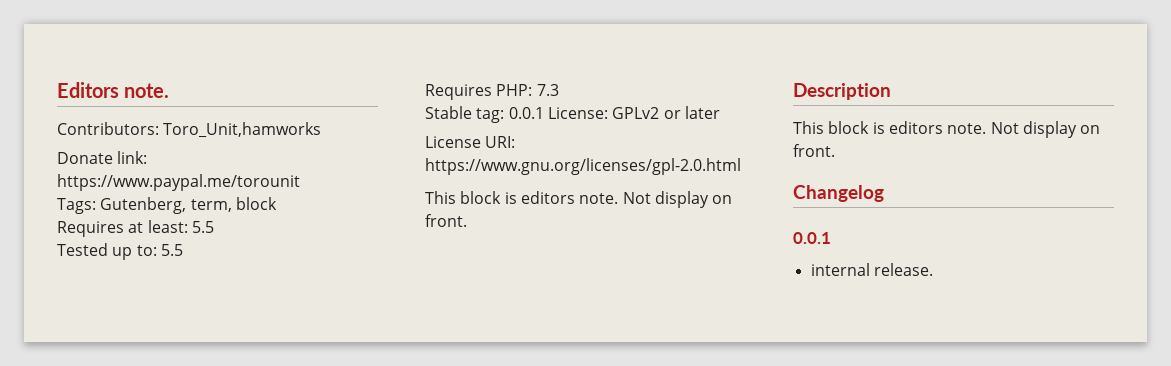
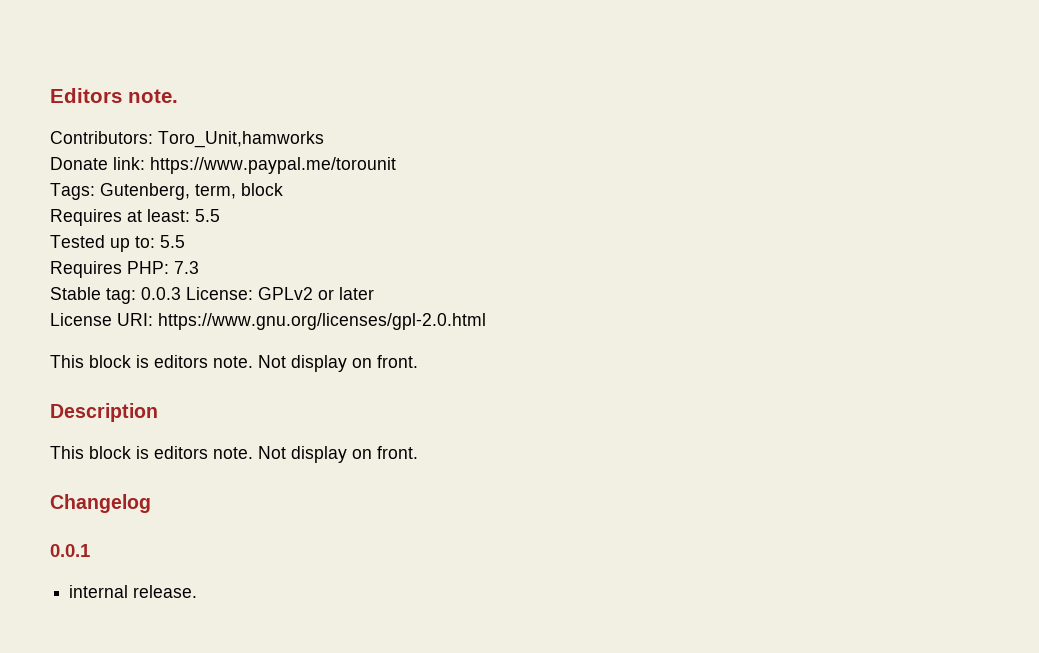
[508,107,544,119] 0.0.1 -> [141,287,181,300] 0.0.3

